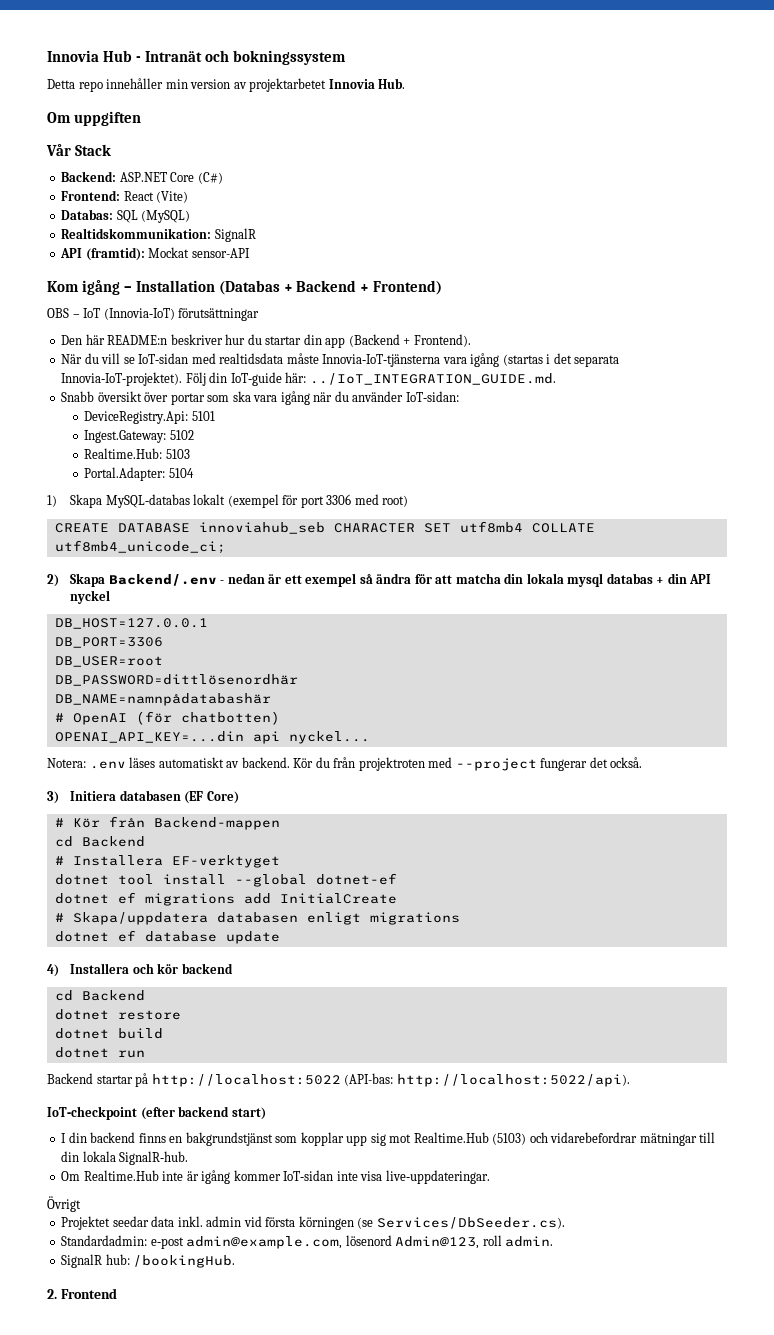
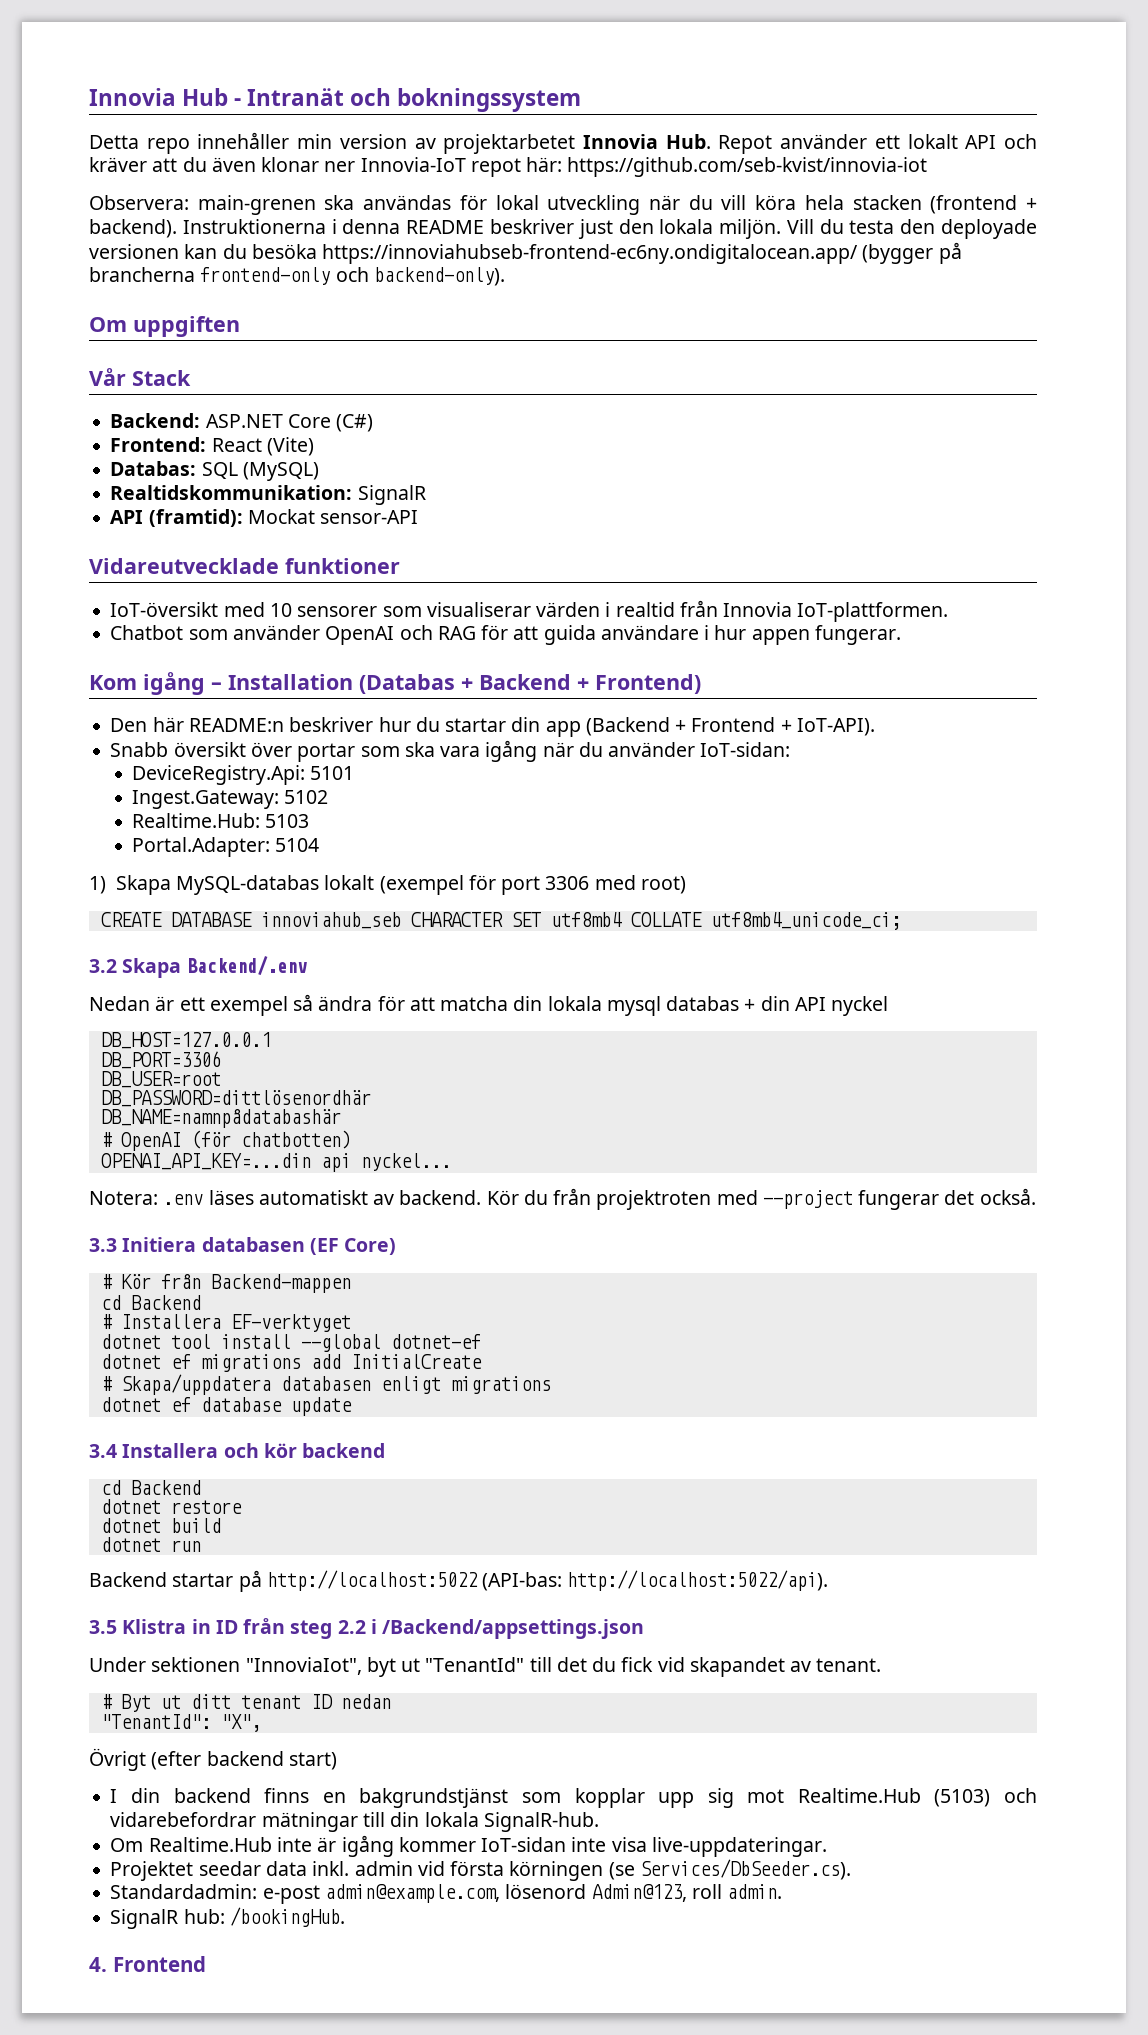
(406, 83) none -> [718,134,1037,154] [89,157,928,177] [89,195,1037,215] [89,219,1038,239] [89,242,962,264] [89,267,505,286] Repot använder ett lokalt API och kräver att du även klonar ner Innovia-IoT repot här: https://github.com/seb-kvist/innovia-iot // Observera: main-grenen ska användas för lokal utveckling när du vill köra hela stacken (frontend + backend). Instruktionerna i denna README beskriver just den lokala miljön. Vill du testa den deployade versionen kan du besöka https://innoviahubseb-frontend-ec6ny.ondigitalocean.app/ (bygger på brancherna frontend-only och backend-only).
(250, 253) none -> [89,558,400,574] [110,600,949,622] [110,625,901,645] // Vidareutvecklade funktioner // IoT-översikt med 10 sensorer som visualiserar värden i realtid från Innovia IoT-plattformen. // Chatbot som använder OpenAI och RAG för att guida användare i hur appen fungerar.
[47,308,260,321] // OBS – IoT (Innovia‑IoT) förutsättningar -> (701, 684) none
[413,334,471,347] [61,353,620,367] [61,372,556,386] Frontend). // När du vill se IoT‑sidan med realtidsdata måste Innovia‑IoT‑tjänsterna vara igång (startas i det separata Innovia‑IoT‑projektet). Följ din IoT‑guide här: ../IoT_INTEGRATION_GUIDE.md. -> [691,717,875,736] Frontend + IoT-API).
[47,574,59,587] 2) -> [89,959,117,973] 3.2
[220,573,265,584] - nedan -> [89,996,150,1011] // Nedan
[47,791,59,804] 3) -> [89,1238,117,1252] 3.3
[47,964,59,977] 4) -> [89,1444,117,1458] 3.4
[47,1106,137,1120] IoT‑checkpoint -> [89,1618,645,1639] [89,1657,882,1677] [100,1694,391,1712] [100,1714,261,1732] [89,1748,146,1771] 3.5 Klistra in ID från steg 2.2 i /Backend/appsettings.json // Under sektionen "InnoviaIot", byt ut "TenantId" till det du fick vid skapandet av tenant. // # Byt ut ditt tenant ID nedan // "TenantId": "X", // Övrigt
[47,1196,81,1212] // Övrigt -> (827, 1847) none
[47,1289,57,1299] 2. -> [89,1957,107,1972] 4.

